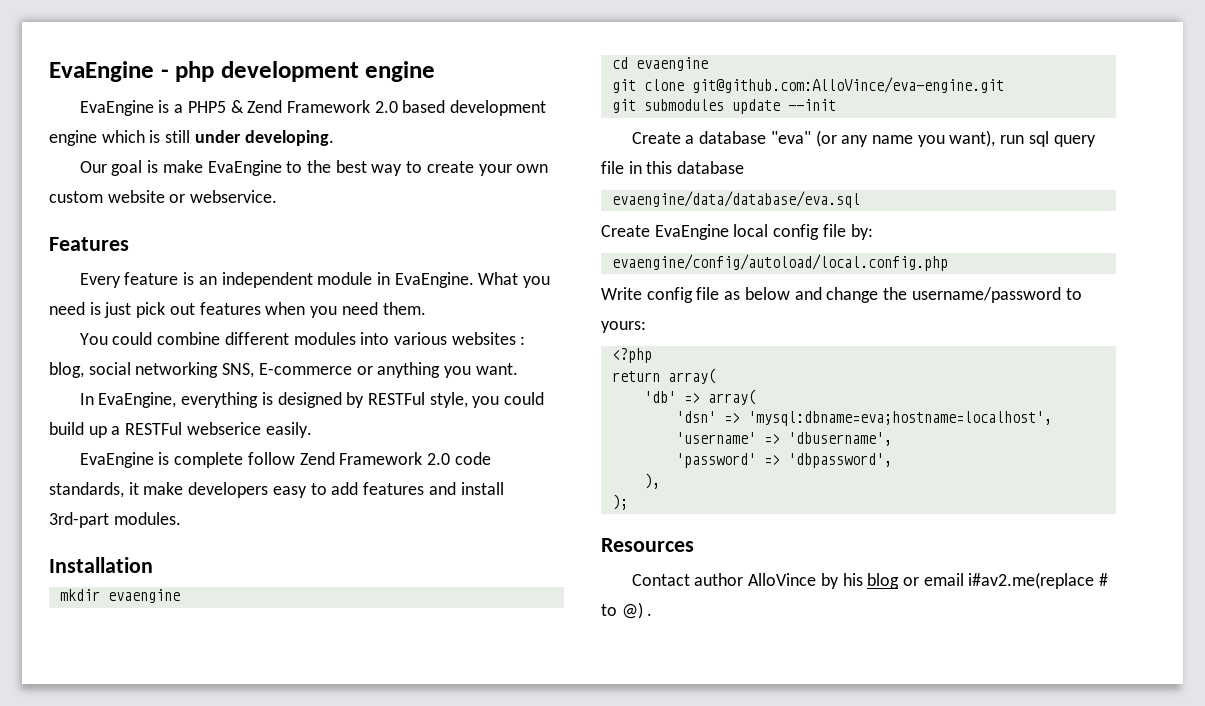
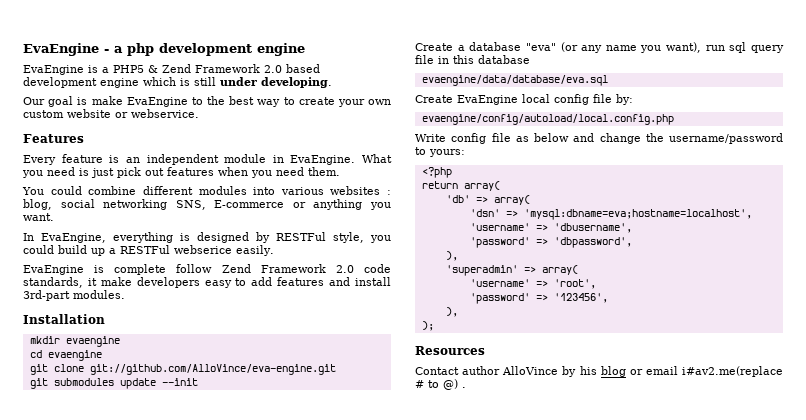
(169, 73) none -> [114,46,123,53] a
[691,77,1004,93] git@github.com:AlloVince/eva-engine.git -> [89,364,336,375] git://github.com/AlloVince/eva-engine.git
(660, 481) none -> [445,265,578,276] [469,279,596,289] [469,293,608,304] [445,307,458,317] // 'superadmin' => array( // 'username' => 'root', // 'password' => '123456', // ),

